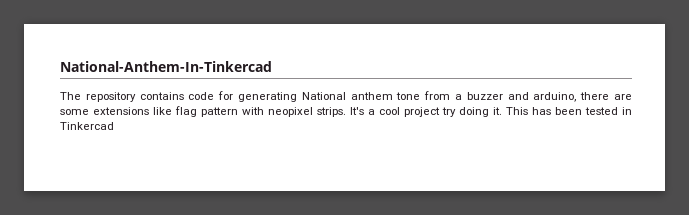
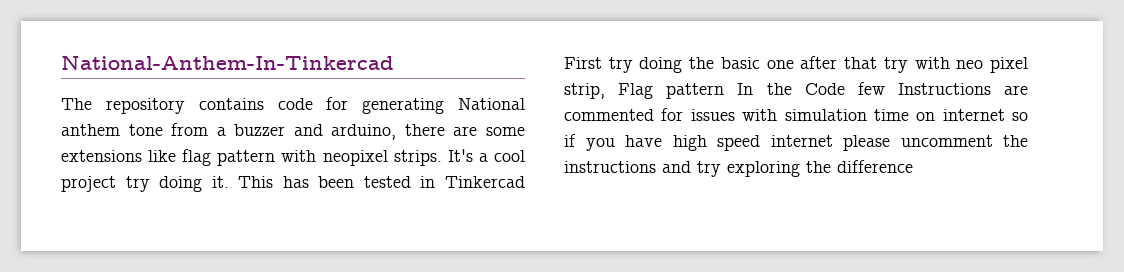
(114, 126) none -> [564,56,1028,73] [564,82,1028,99] [564,108,1028,121] [564,134,1028,151] [564,160,913,177] First try doing the basic one after that try with neo pixel strip, Flag pattern In the Code few Instructions are commented for issues with simulation time on internet so if you have high speed internet please uncomment the instructions and try exploring the difference

